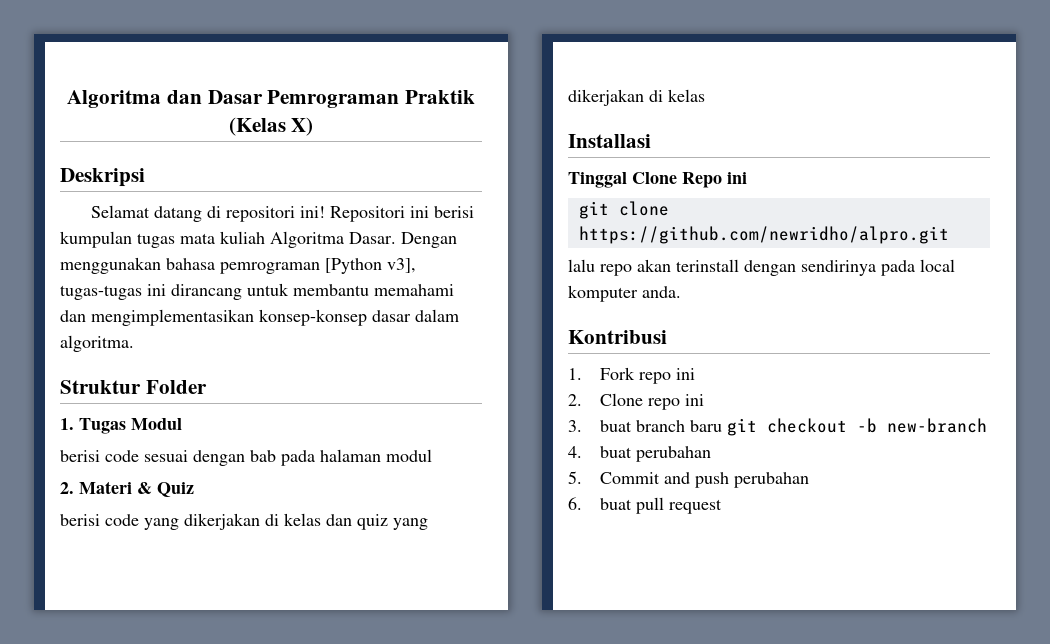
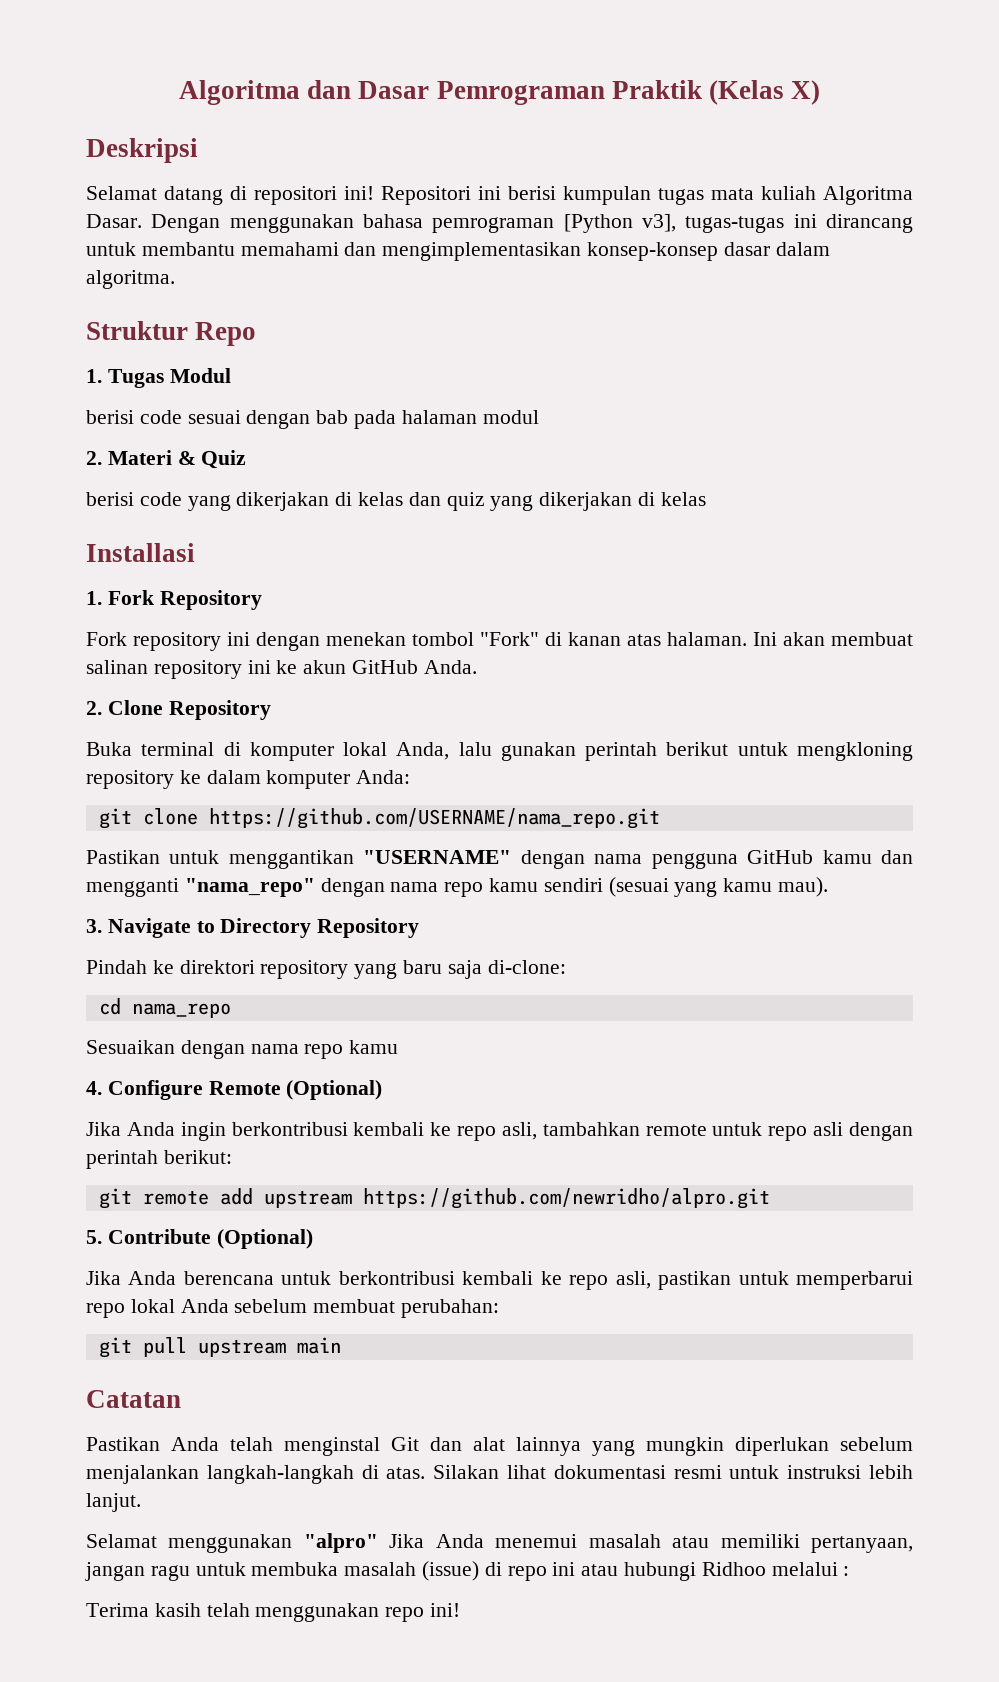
[145,380,207,394] Folder -> [195,322,257,346] Repo
[568,172,747,188] [578,201,669,219] [578,226,949,244] [568,259,955,276] [568,285,681,302] [568,330,667,344] [568,367,696,384] [568,393,705,410] [568,418,988,436] [568,446,712,462] [568,471,810,488] [568,497,723,514] Tinggal Clone Repo ini // git clone https://github.com/newridho/alpro.git // lalu repo akan terinstall dengan sendirinya pada local komputer anda. // Kontribusi // 1. Fork repo ini // 2. Clone repo ini // 3. buat branch baru git checkout -b new-branch // 4. buat perubahan // 5. Commit and push perubahan // 6. buat pull request -> [86,590,262,610] [86,632,913,651] [86,660,477,679] [86,700,271,720] [86,742,913,761] [86,770,411,789] [98,808,660,829] [86,850,914,869] [86,877,829,897] [86,918,420,938] [86,960,566,979] [98,998,231,1018] [86,1040,399,1059] [86,1080,383,1100] [86,1122,913,1141] [86,1150,232,1169] [98,1188,770,1209] [86,1229,313,1249] [86,1271,914,1290] [86,1299,500,1318] [98,1337,341,1358] [86,1390,181,1408] [86,1437,913,1456] [86,1465,913,1484] [86,1493,141,1512] [86,1533,914,1553] [85,1561,850,1581] [86,1603,461,1622] 1. Fork Repository // Fork repository ini dengan menekan tombol "Fork" di kanan atas halaman. Ini akan membuat salinan repository ini ke akun GitHub Anda. // 2. Clone Repository // Buka terminal di komputer lokal Anda, lalu gunakan perintah berikut untuk mengkloning repository ke dalam komputer Anda: // git clone https://github.com/USERNAME/nama_repo.git // Pastikan untuk menggantikan "USERNAME" dengan nama pengguna GitHub kamu dan mengganti "nama_repo" dengan nama repo kamu sendiri (sesuai yang kamu mau). // 3. Navigate to Directory Repository // Pindah ke direktori repository yang baru saja di-clone: // cd nama_repo // Sesuaikan dengan nama repo kamu // 4. Configure Remote (Optional) // Jika Anda ingin berkontribusi kembali ke repo asli, tambahkan remote untuk repo asli dengan perintah berikut: // git remote add upstream https://github.com/newridho/alpro.git // 5. Contribute (Optional) // Jika Anda berencana untuk berkontribusi kembali ke repo asli, pastikan untuk memperbarui repo lokal Anda sebelum membuat perubahan: // git pull upstream main // Catatan // Pastikan Anda telah menginstal Git dan alat lainnya yang mungkin diperlukan sebelum menjalankan langkah-langkah di atas. Silakan lihat dokumentasi resmi untuk instruksi lebih lanjut. // Selamat menggunakan "alpro" Jika Anda menemui masalah atau memiliki pertanyaan, jangan ragu untuk membuka masalah (issue) di repo ini atau hubungi Ridhoo melalui : // Terima kasih telah menggunakan repo ini!

